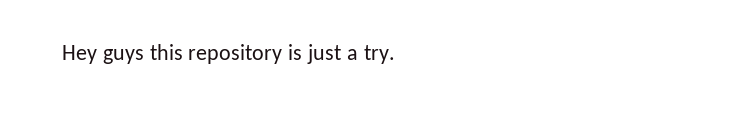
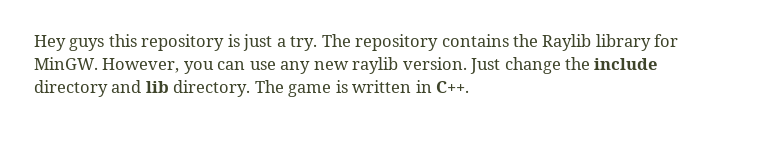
(395, 54) none -> [321,34,679,51] [34,57,658,74] [34,80,470,97] The repository contains the Raylib library for MinGW. However, you can use any new raylib version. Just change the include directory and lib directory. The game is written in C++.

